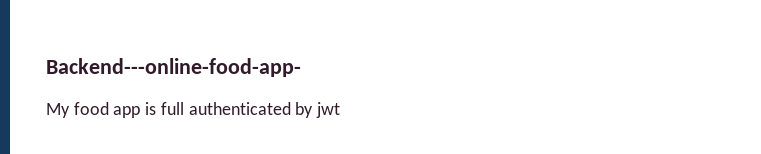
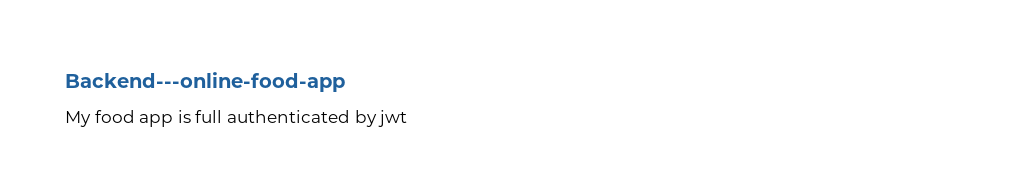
[46,58,301,77] Backend---online-food-app- -> [65,72,345,92] Backend---online-food-app

